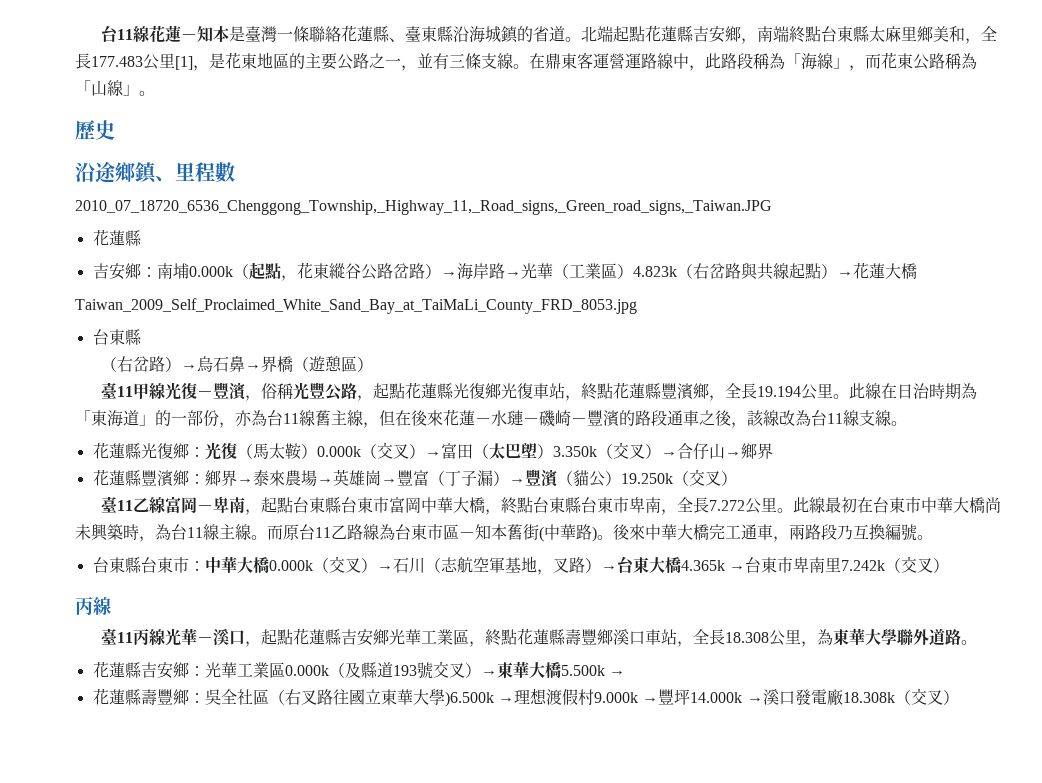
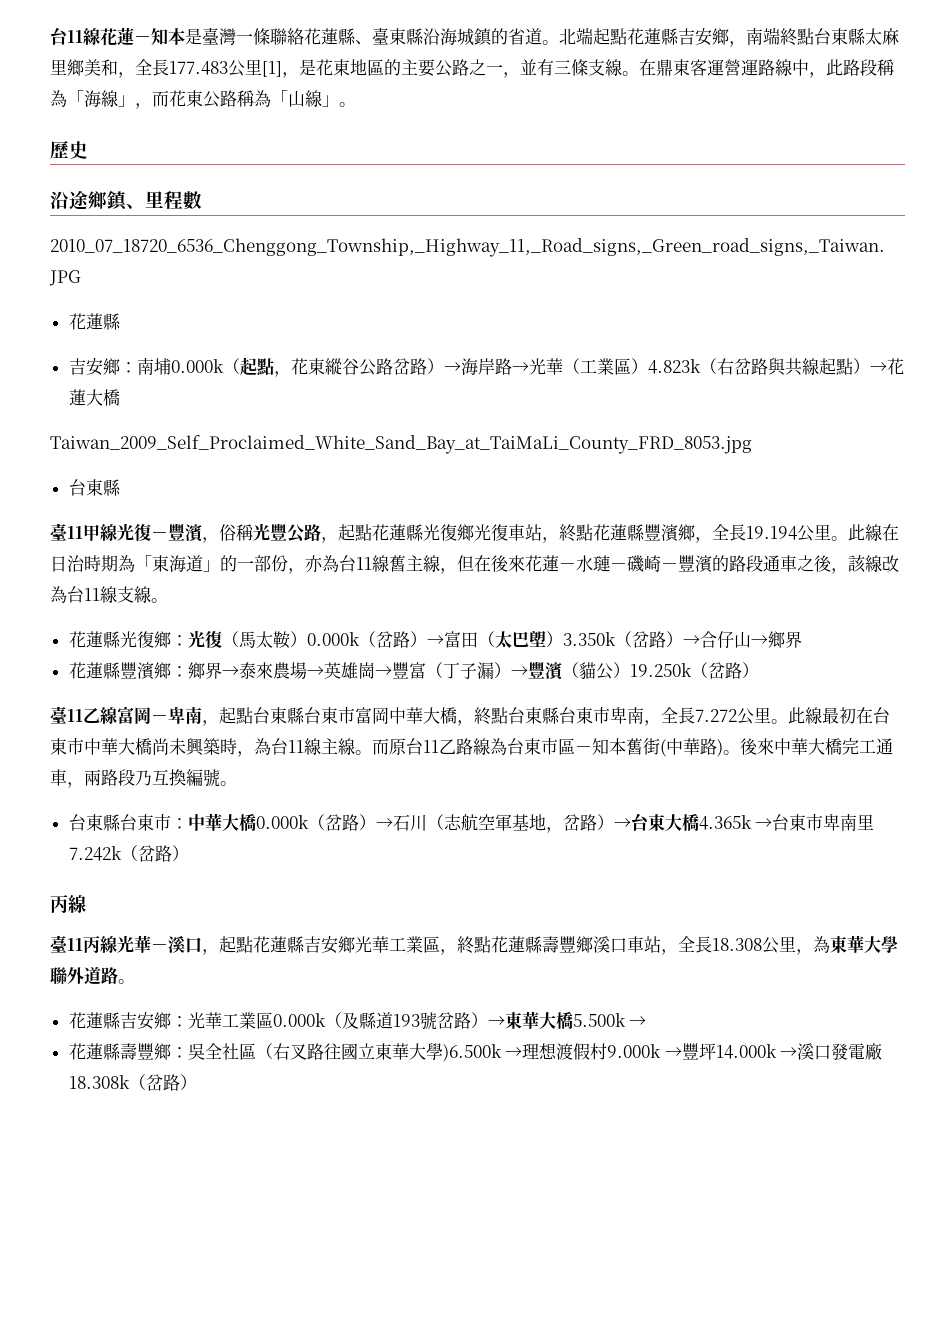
[101,356,374,372] // （右岔路）→烏石鼻→界橋（遊憩區） -> (121, 487) none
[376,442,409,459] 交叉 -> [375,631,410,648] 岔路
[612,442,645,459] 交叉 -> [631,631,666,648] 岔路
[688,469,721,486] 交叉 -> [707,662,742,679] 岔路
[328,556,361,573] 交叉 -> [324,814,359,831] 岔路
[552,558,569,573] 叉 -> [562,814,580,831] 岔
[900,556,933,573] 交叉 -> [137,845,172,862] 岔路
[432,661,465,678] 交叉 -> [436,1012,471,1029] 岔路
[910,688,943,705] 交叉 -> [145,1074,180,1091] 岔路

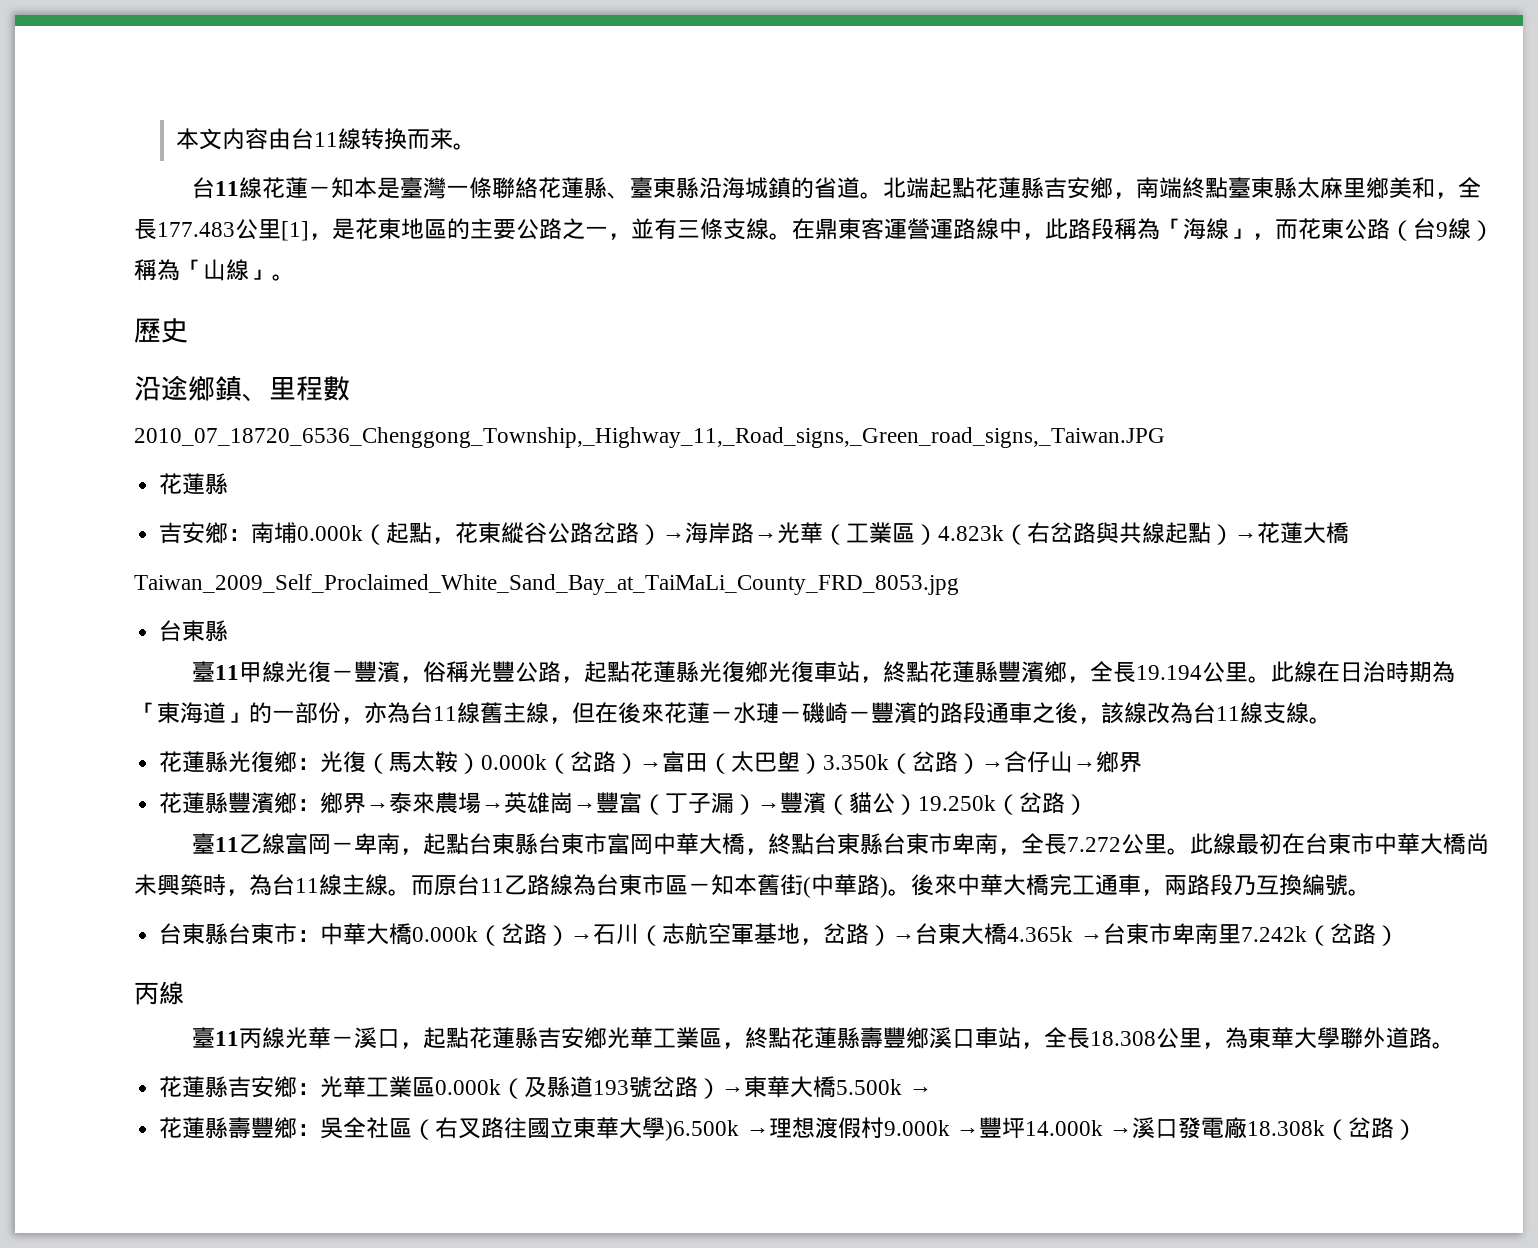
(50, 36) none -> [176,128,477,150] 本文内容由台11線转换而来。 //
[814,28,831,45] 台 -> [1227,177,1251,198] 臺
(237, 98) none -> [1390,218,1494,241] （台9線）

